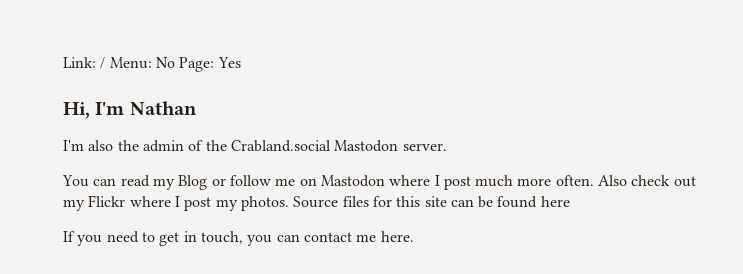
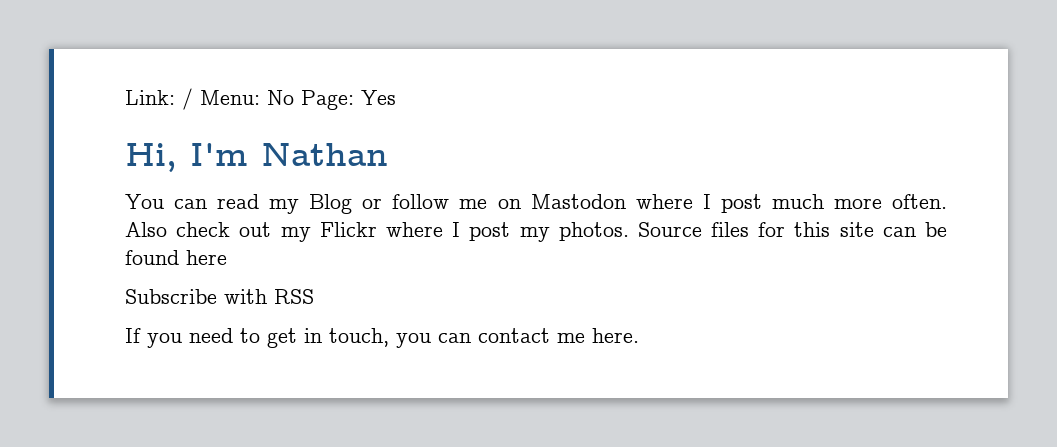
[63,140,447,152] // I'm also the admin of the Crabland.social Mastodon server. -> (388, 154) none
(570, 201) none -> [125,289,314,304] // Subscribe with RSS

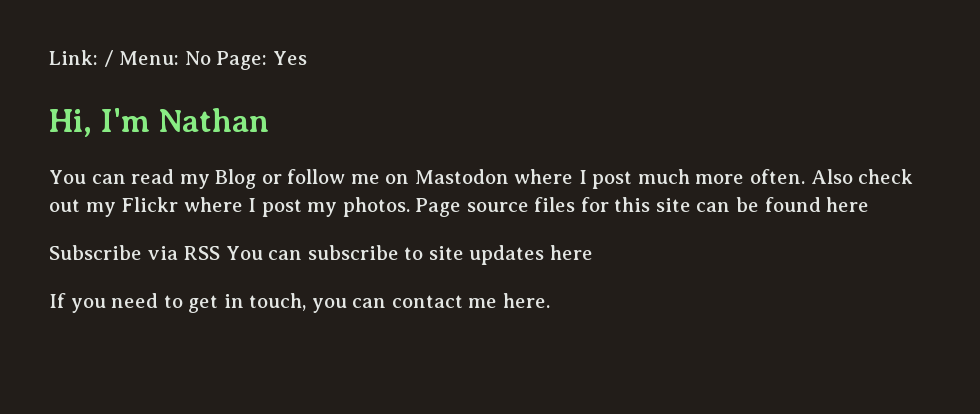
[637,222,702,237] Source -> [415,198,529,217] Page source
[224,289,267,304] with -> [147,246,178,260] via
(314, 296) none -> [225,245,593,265] You can subscribe to site updates here

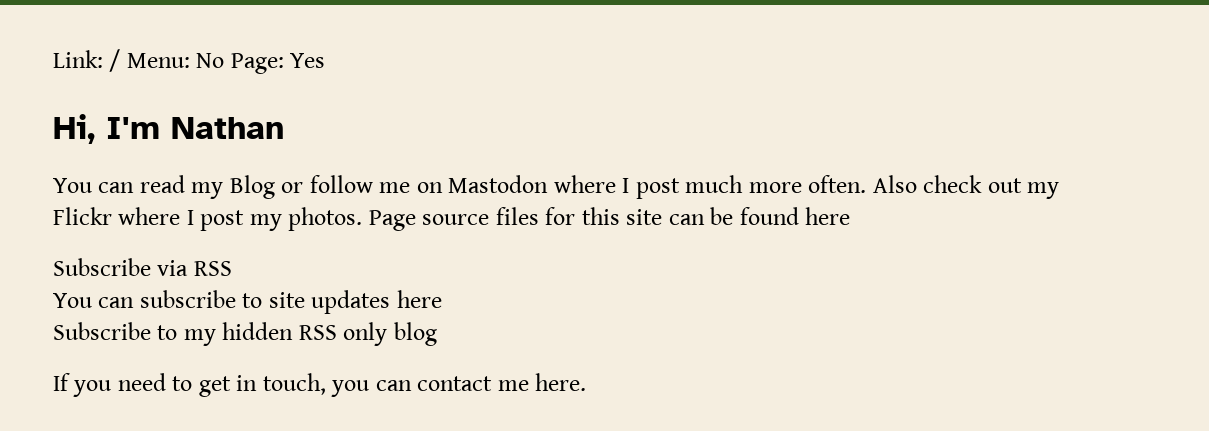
(221, 253) none -> (232, 268) //
(593, 252) none -> [53,322,437,346] // Subscribe to my hidden RSS only blog

